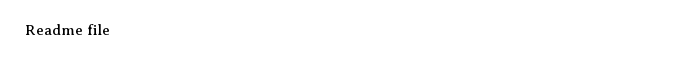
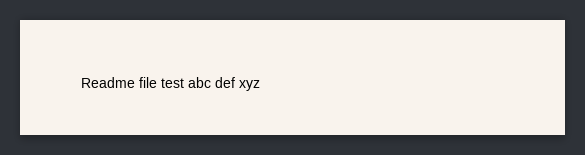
(111, 29) none -> [161,77,260,91] test abc def xyz

